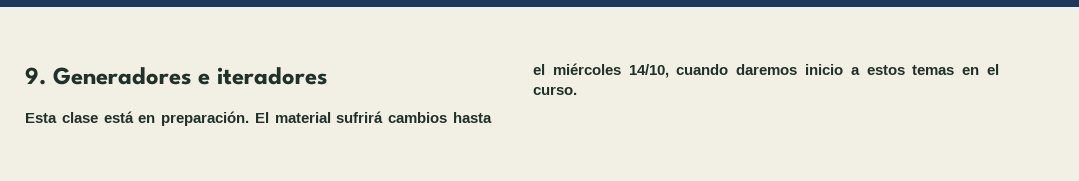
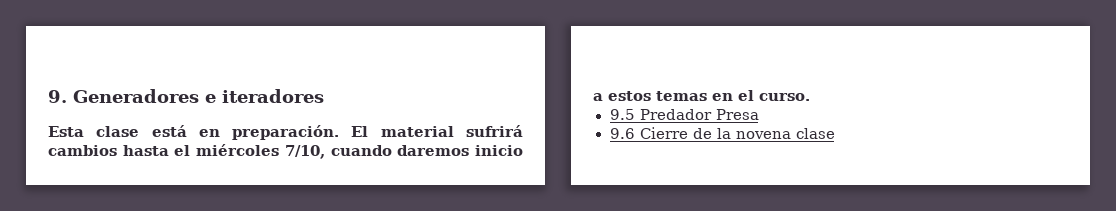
[628,64,669,78] 14/10, -> [284,145,325,159] 7/10,
(577, 90) none -> [609,109,759,120] [609,127,835,139] // 9.5 Predador Presa // 9.6 Cierre de la novena clase

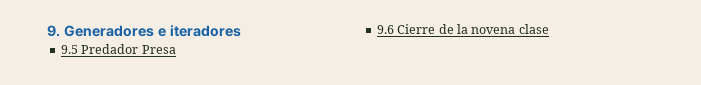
[48,125,523,140] [48,144,523,159] [593,90,810,101] // Esta clase está en preparación. El material sufrirá cambios hasta el miércoles 7/10, cuando daremos inicio a estos temas en el curso. -> (241, 31) none

